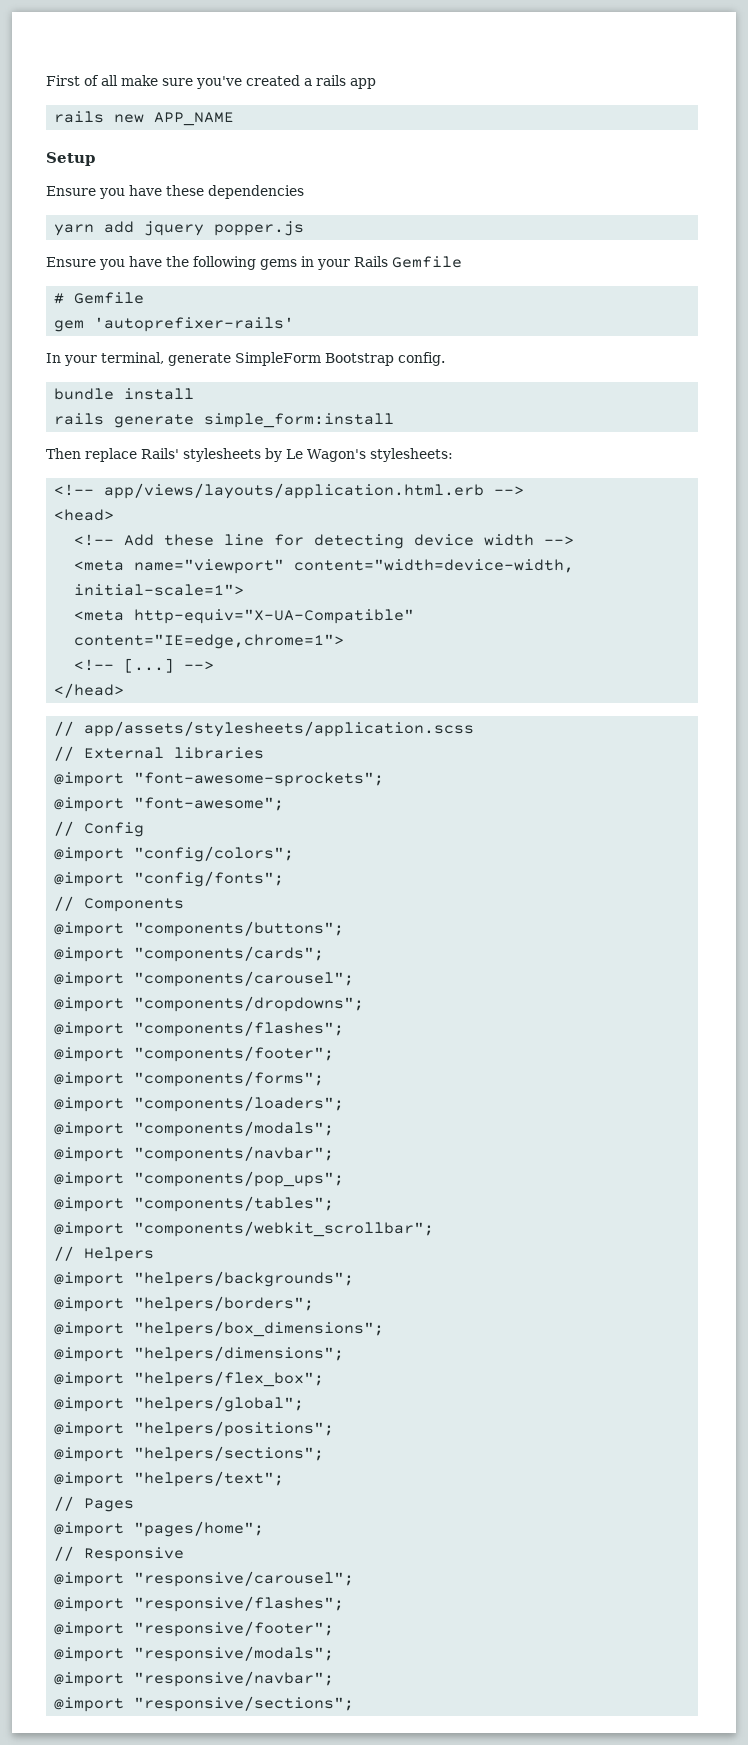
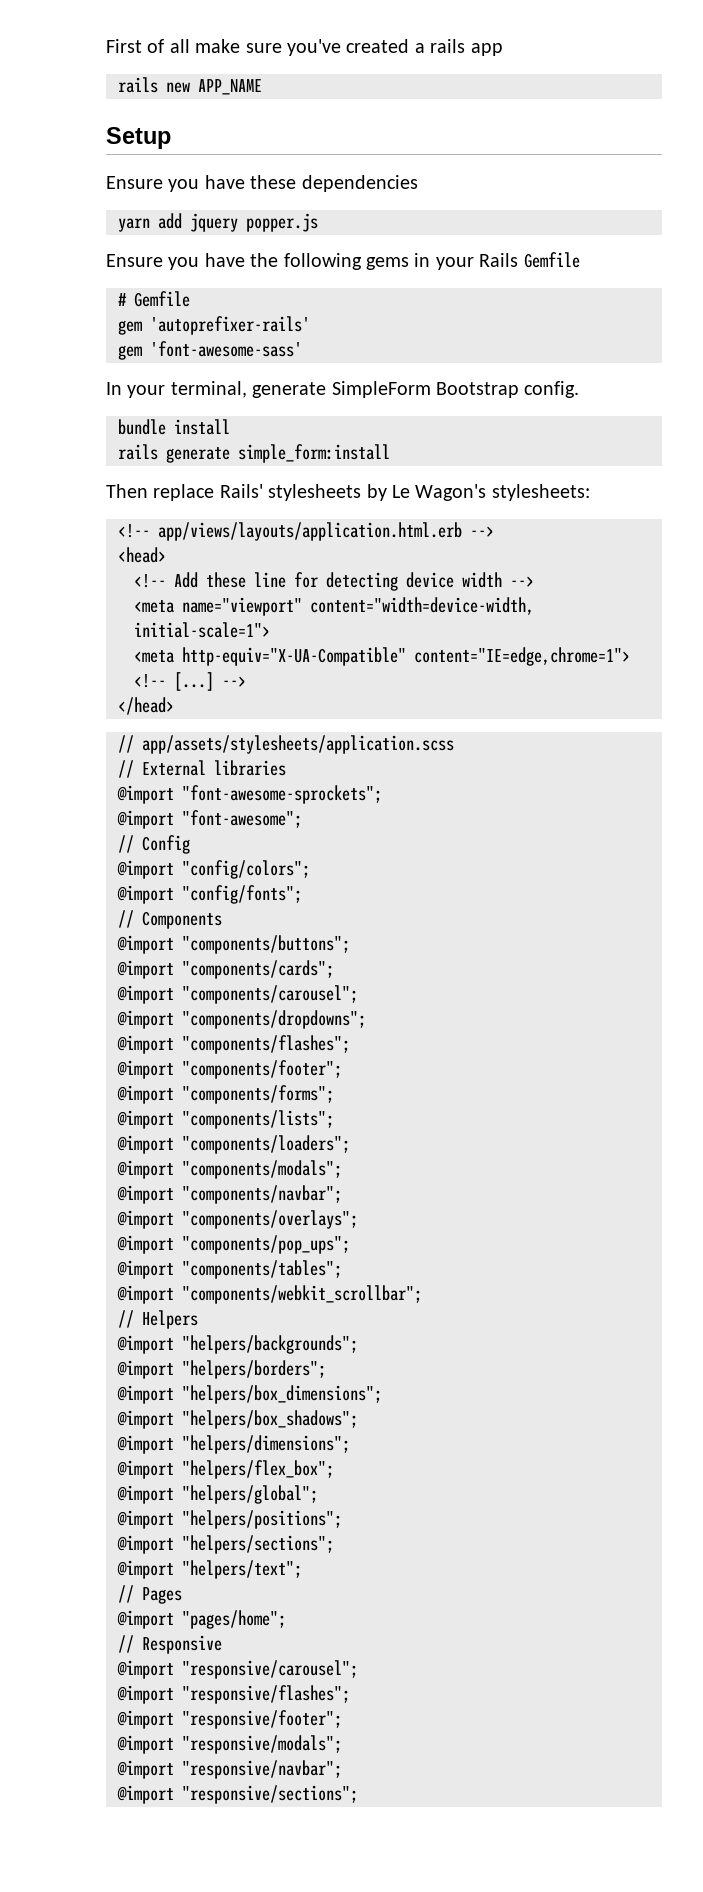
(295, 324) none -> [118,341,302,360] // gem 'font-awesome-sass'
(325, 1079) none -> [117,1110,334,1129] // @import "components/lists";
(335, 1154) none -> [117,1210,358,1229] // @import "components/overlays";
(385, 1329) none -> [117,1410,358,1429] // @import "helpers/box_shadows";

